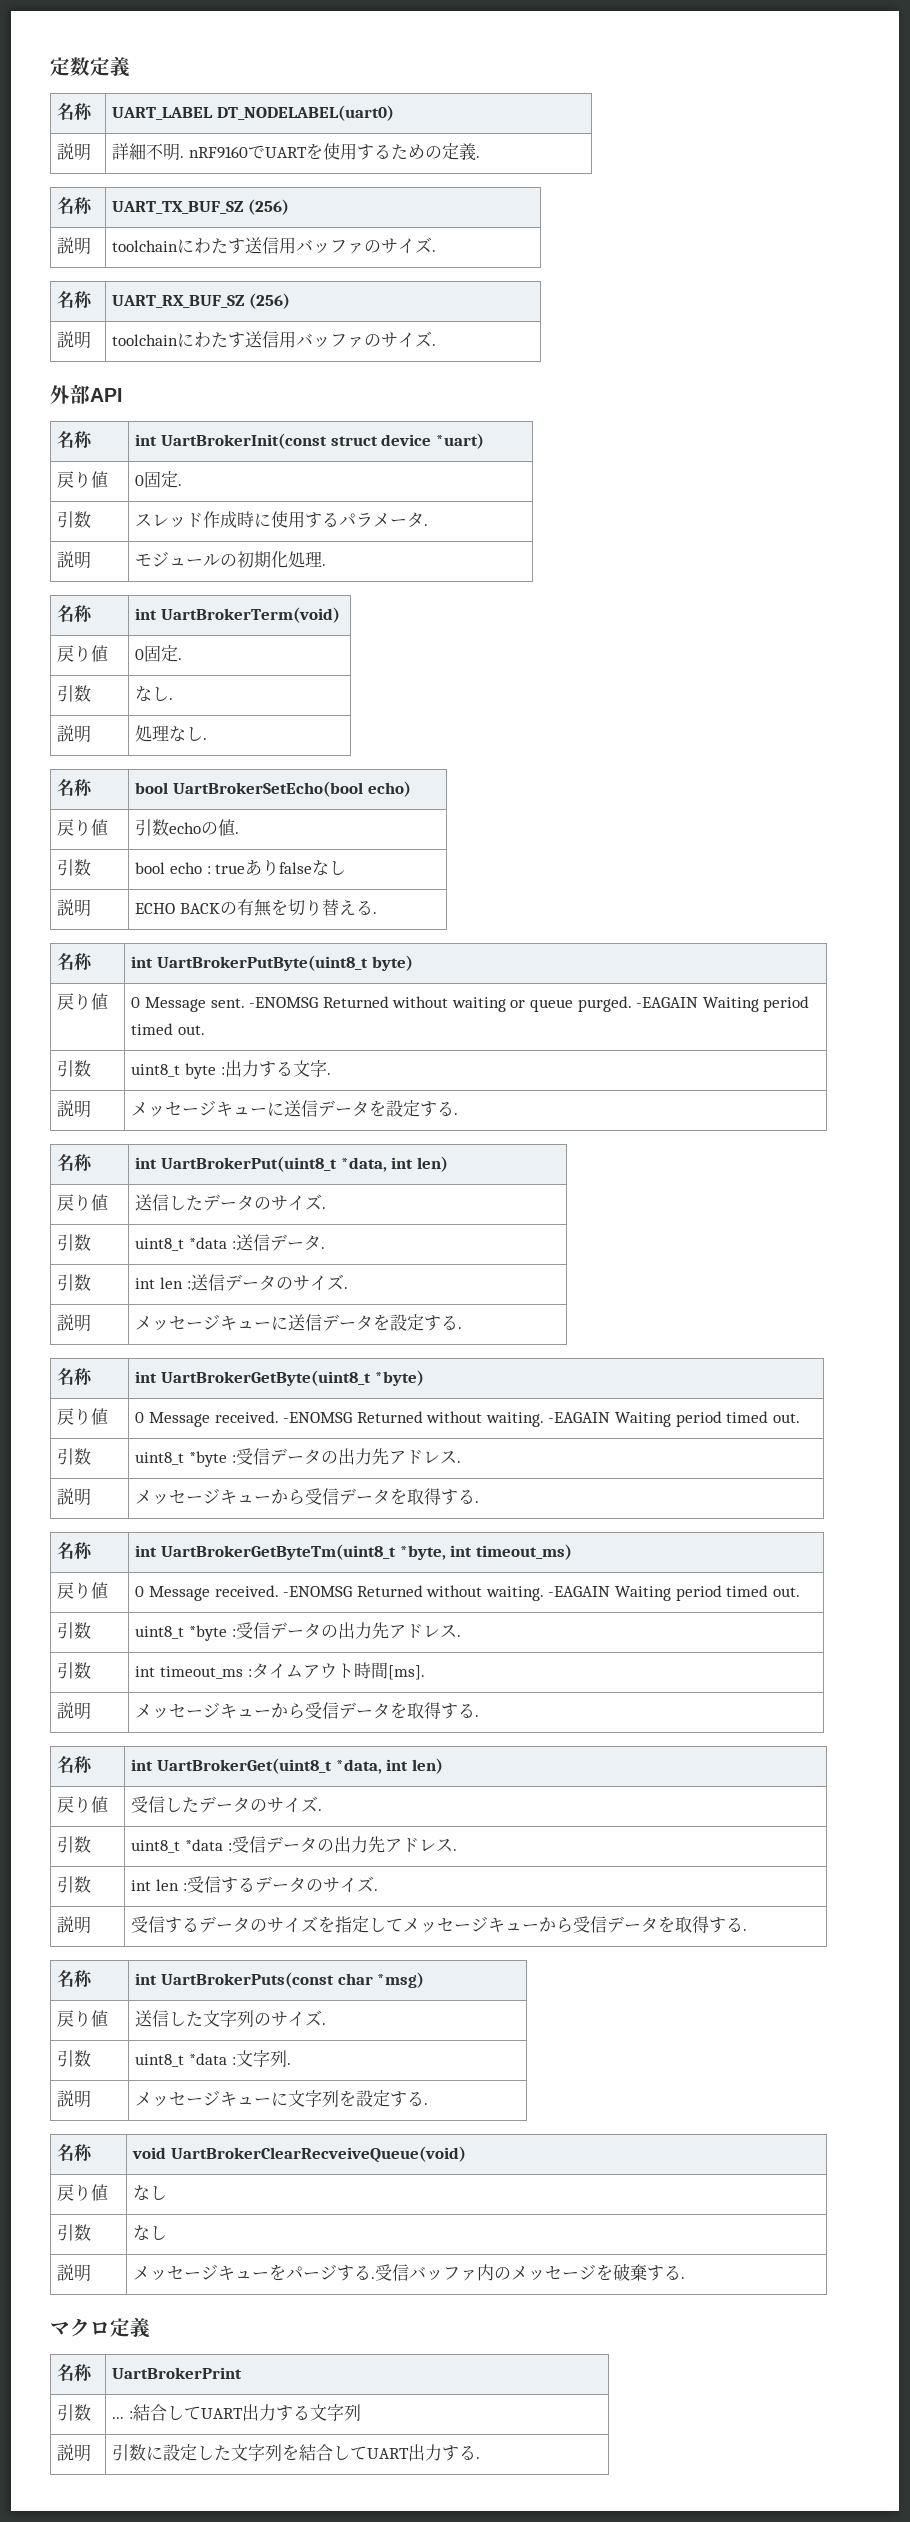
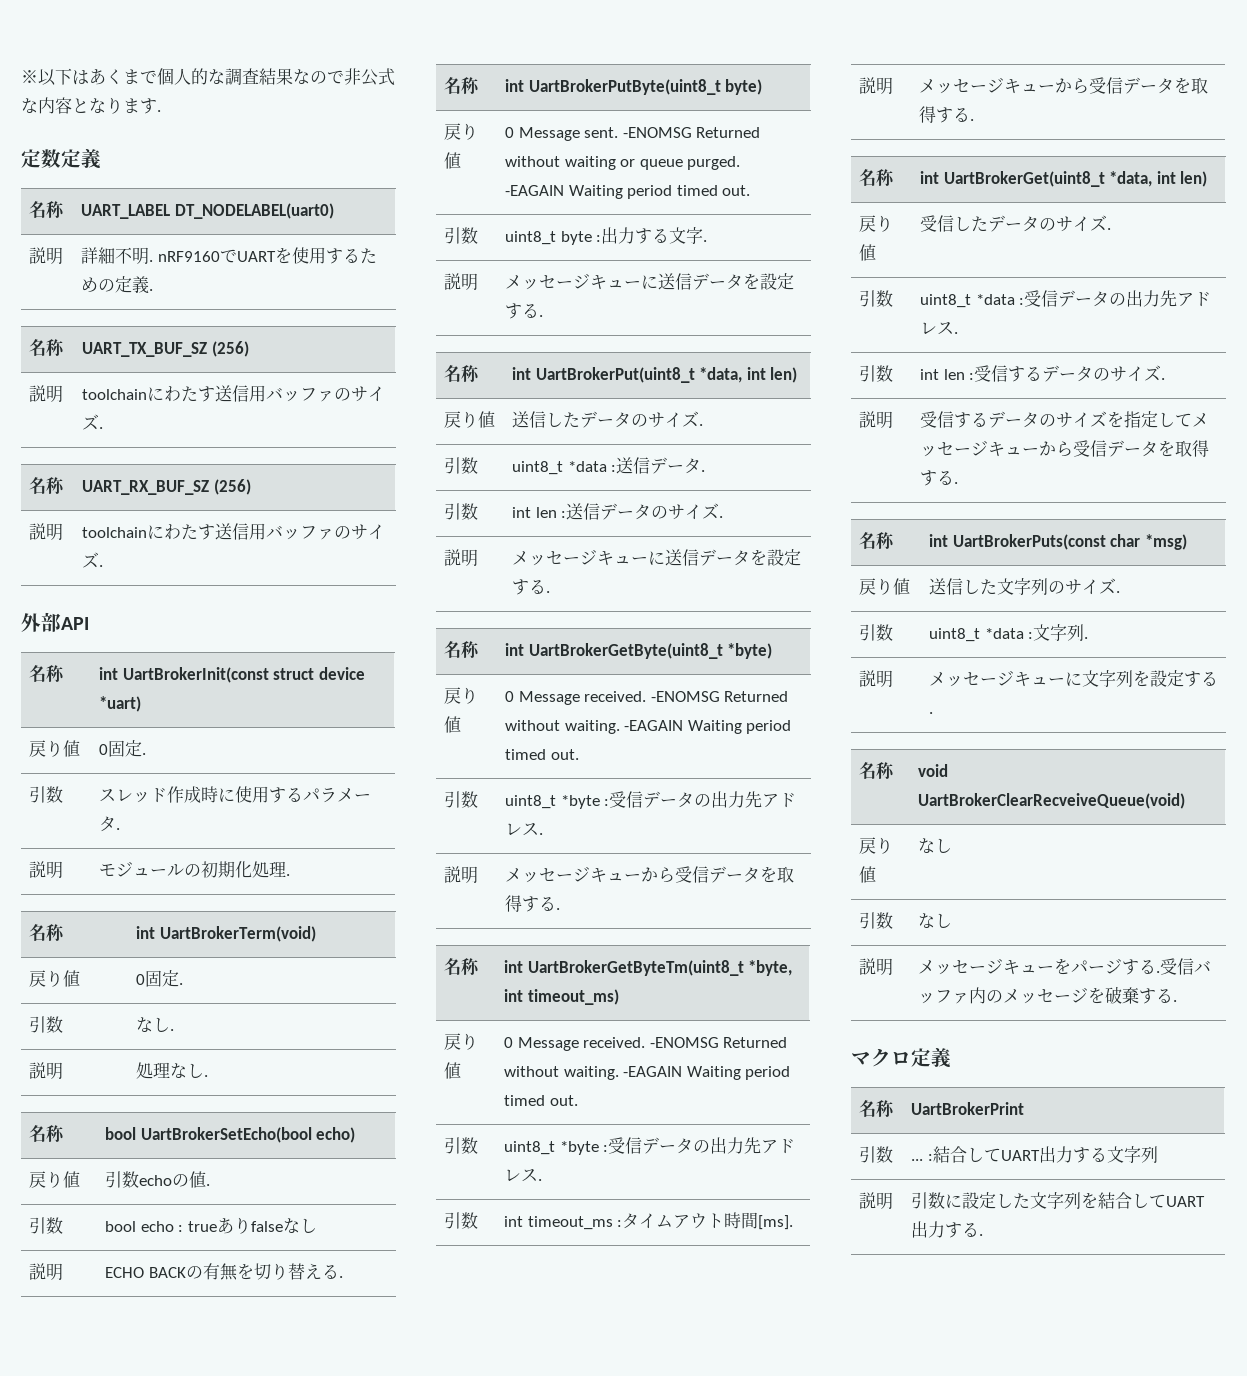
(50, 66) none -> [21,68,395,86] [21,97,161,114] ※以下はあくまで個人的な調査結果なので非公式な内容となります. //

